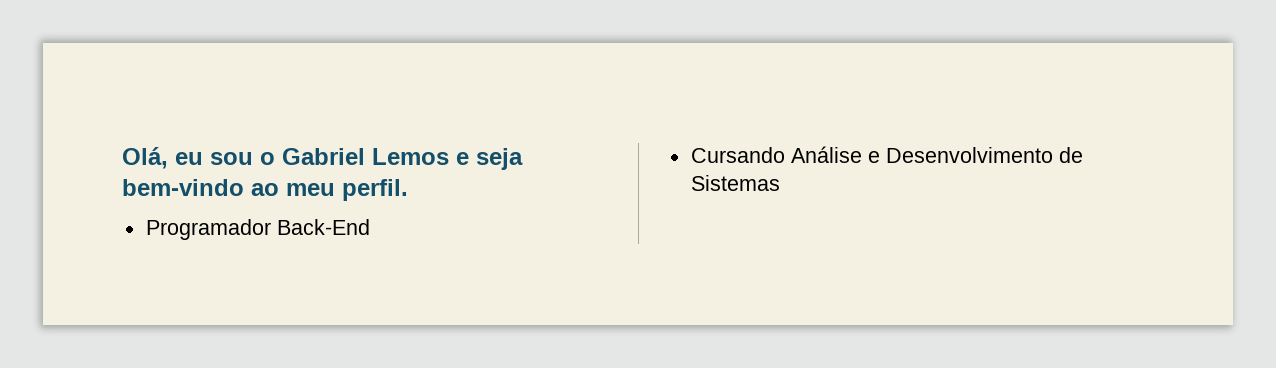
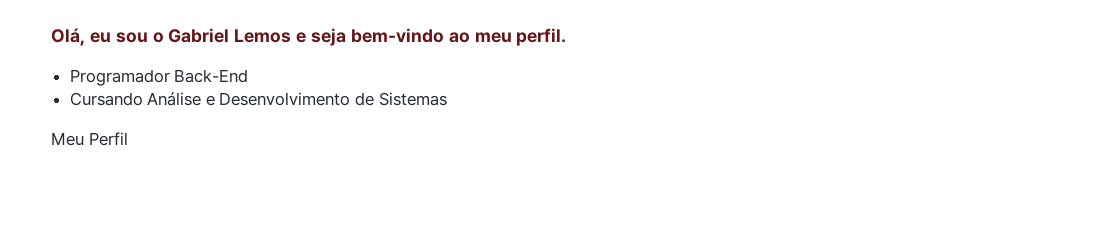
(780, 183) none -> [51,132,128,146] // Meu Perfil

